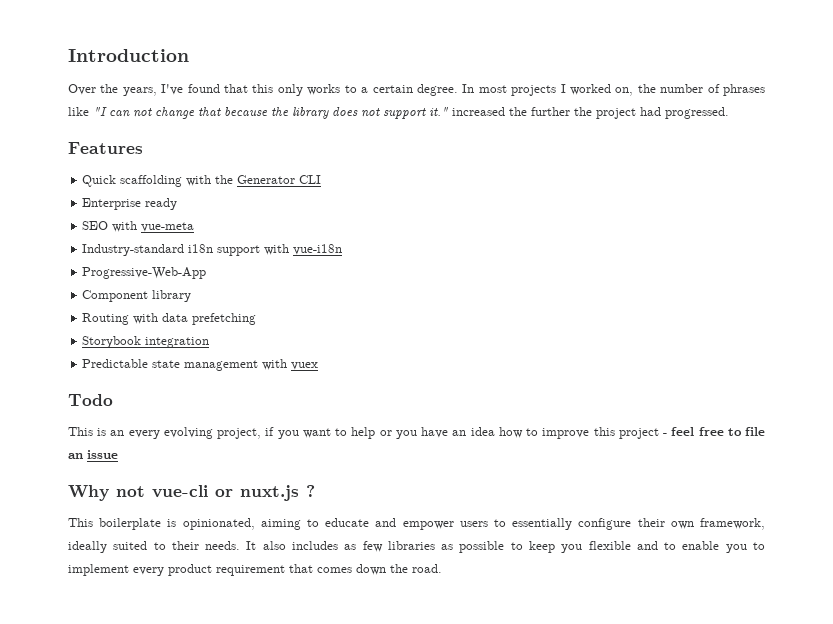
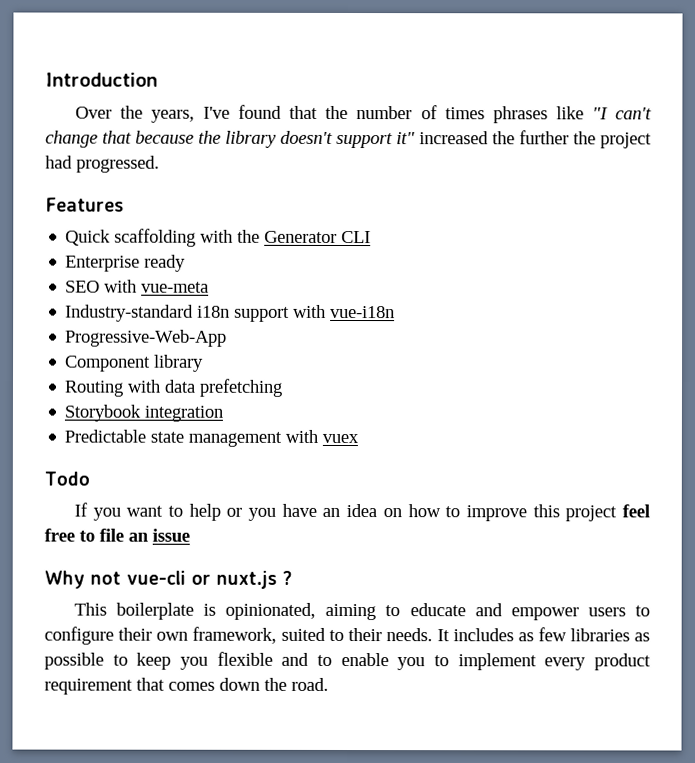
[252,84,634,96] this only works to a certain degree. In most projects I worked on, -> (319, 112) none
(720, 88) none -> [444,107,485,120] times
[109,108,152,117] can not -> [615,107,653,120] can't
[332,107,448,119] does not support it." -> [280,130,415,149] doesn't support it"
[68,427,275,439] This is an every evolving project, if -> [73,502,88,517] If
(495, 431) none -> [382,508,402,518] on
[663,433,668,436] - -> (618, 513) none
[512,518,573,530] essentially -> (651, 611) none
[68,541,107,553] ideally -> (277, 635) none
[262,541,286,550] also -> (450, 635) none

